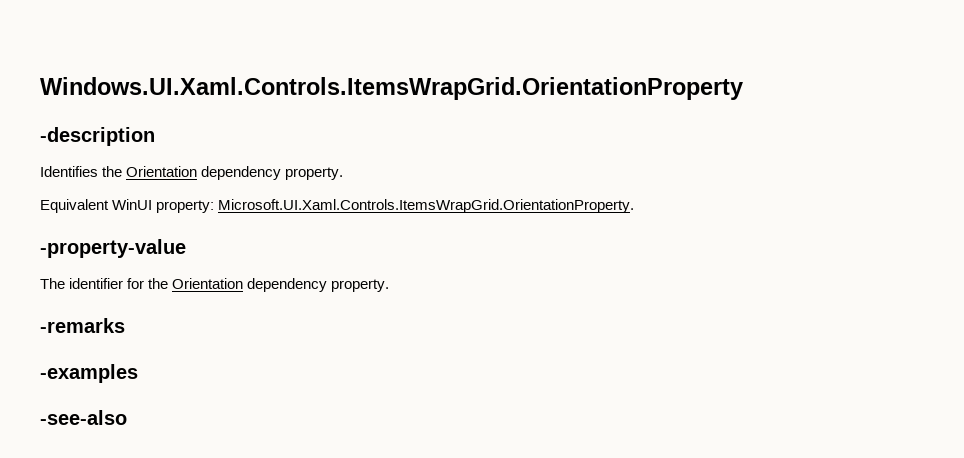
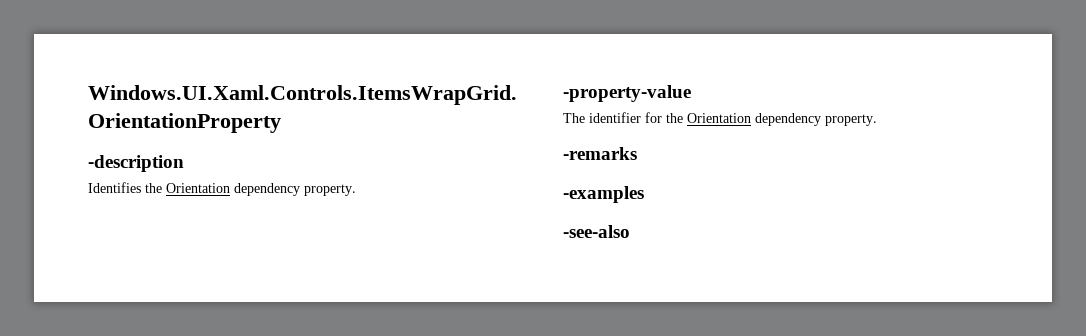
[40,199,635,213] // Equivalent WinUI property: Microsoft.UI.Xaml.Controls.ItemsWrapGrid.OrientationProperty. -> (356, 190) none

